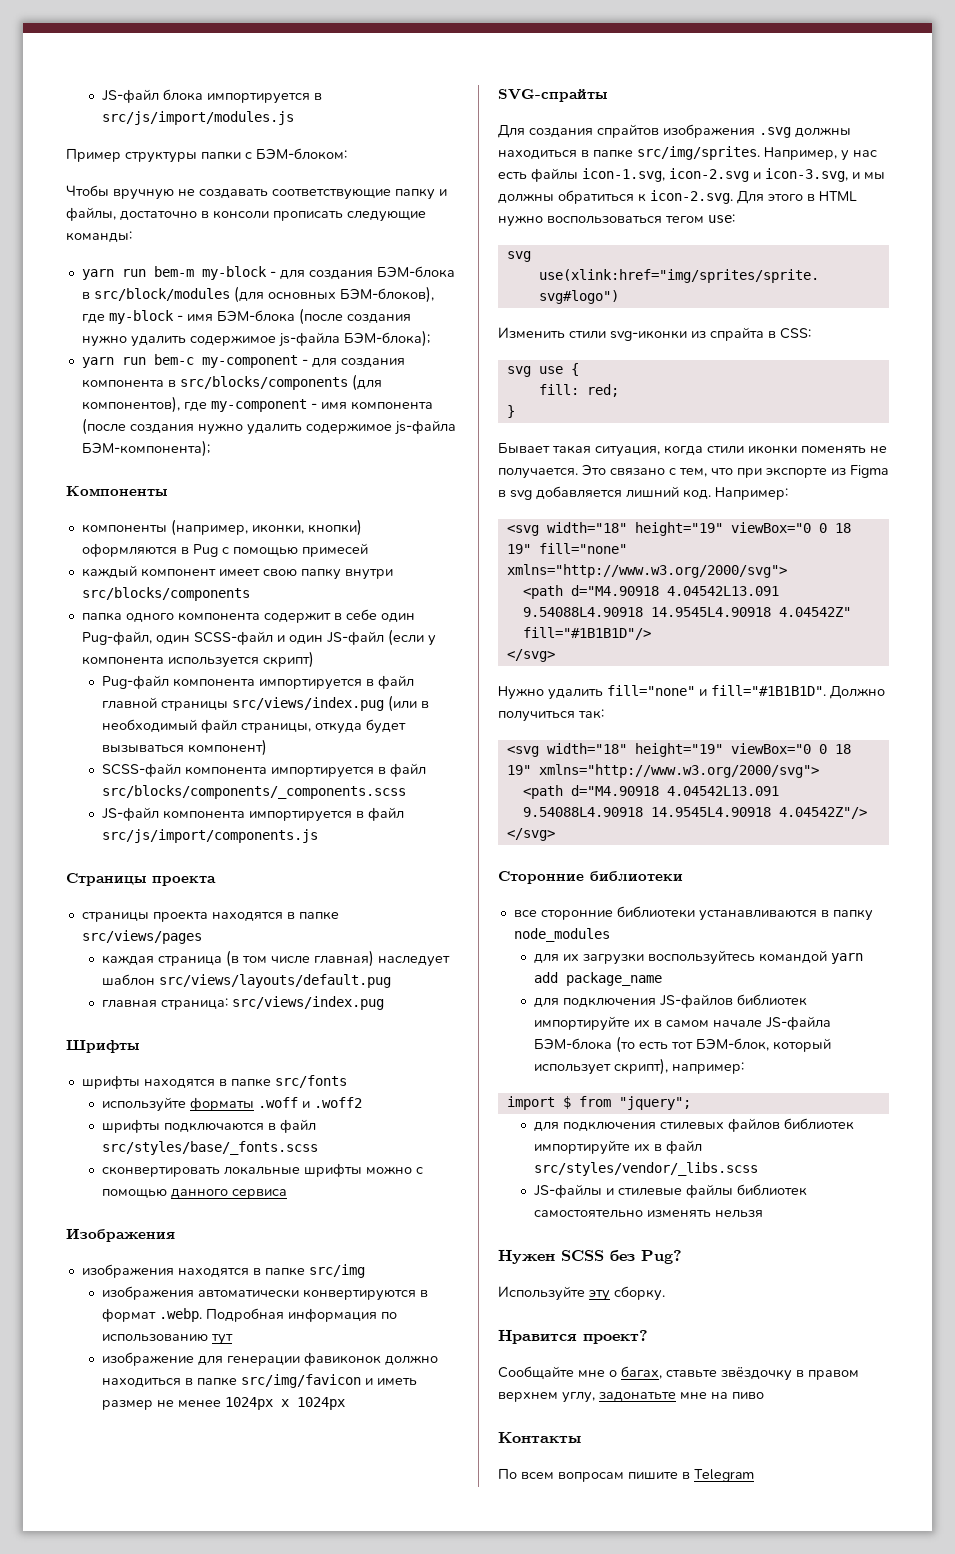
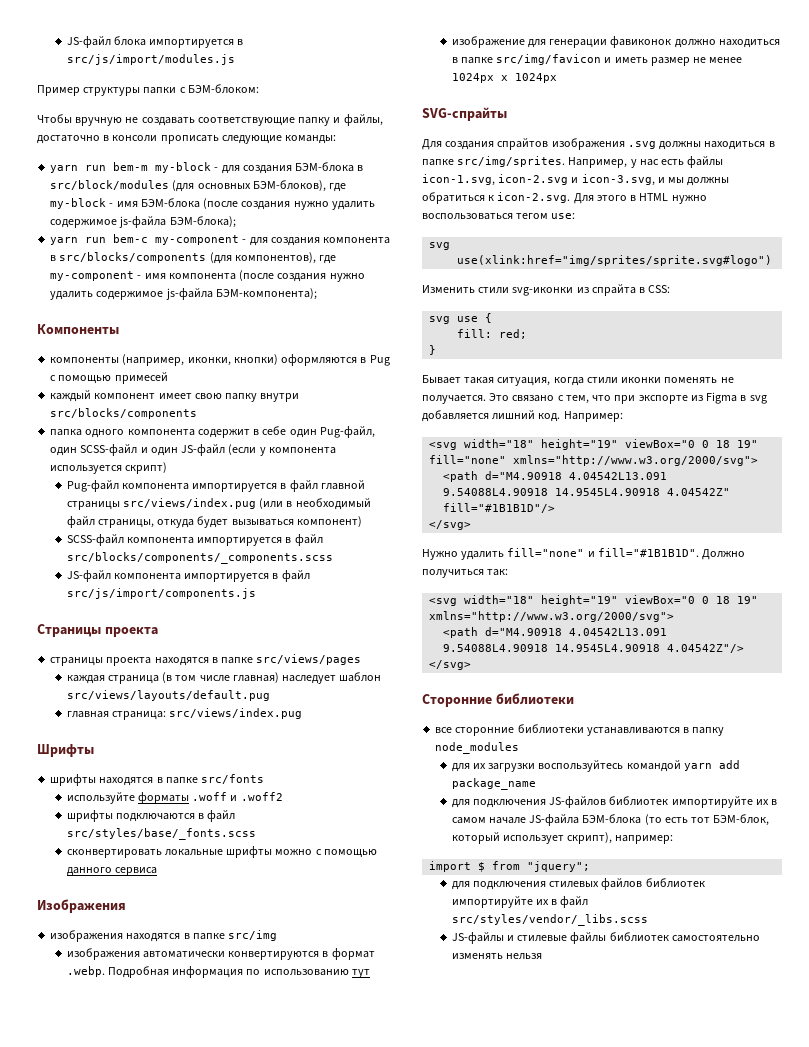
[498,1249,682,1264] [498,1286,665,1301] [498,1329,648,1344] [498,1366,859,1381] [498,1392,764,1403] [498,1432,581,1443] [498,1468,754,1482] // Нужен SCSS без Pug? // Используйте эту сборку. // Нравится проект? // Сообщайте мне о багах, ставьте звёздочку в правом верхнем углу, задонатьте мне на пиво // Контакты // По всем вопросам пишите в Telegram -> (542, 956) none

